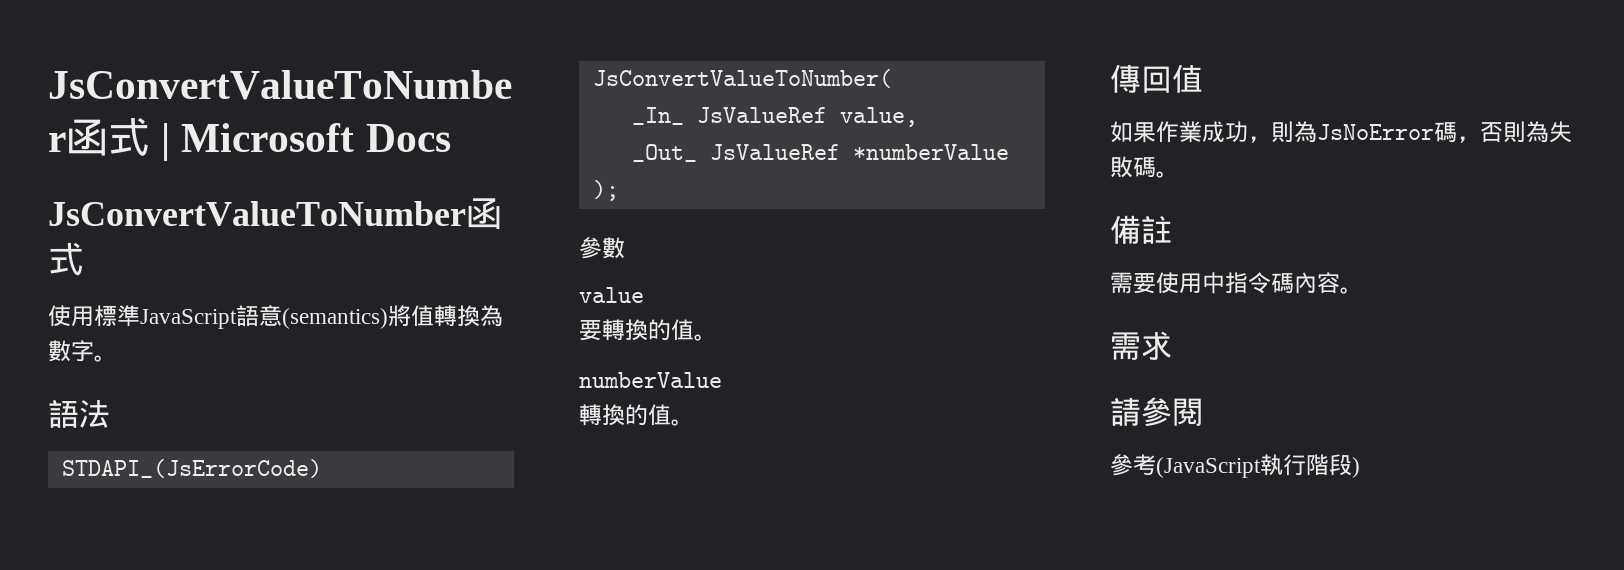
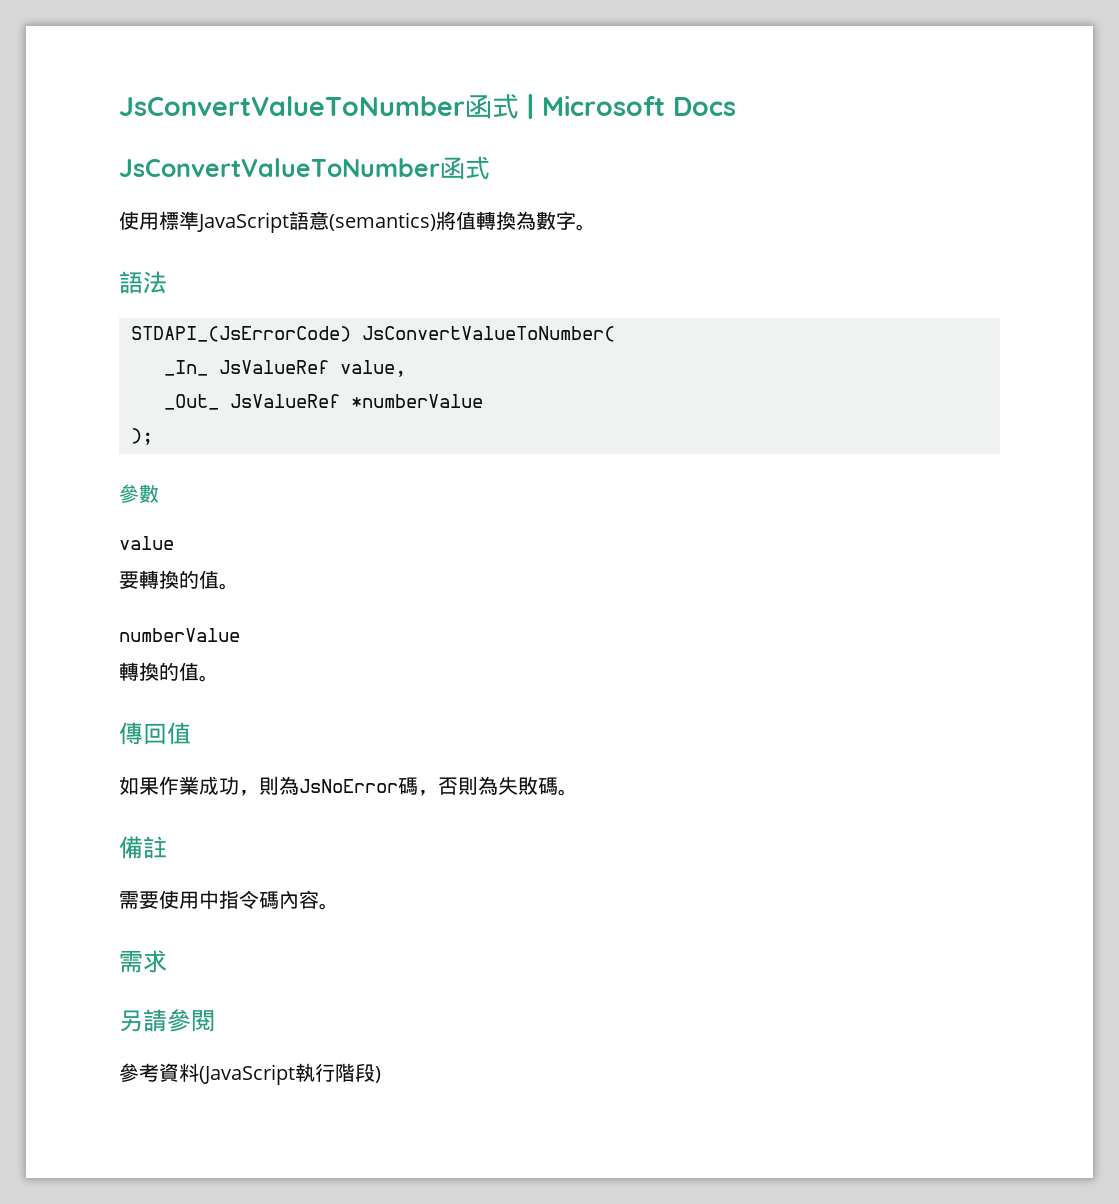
(1172, 345) none -> [119,1010,143,1032] 另
(1156, 464) none -> [159,1063,199,1082] 資料

